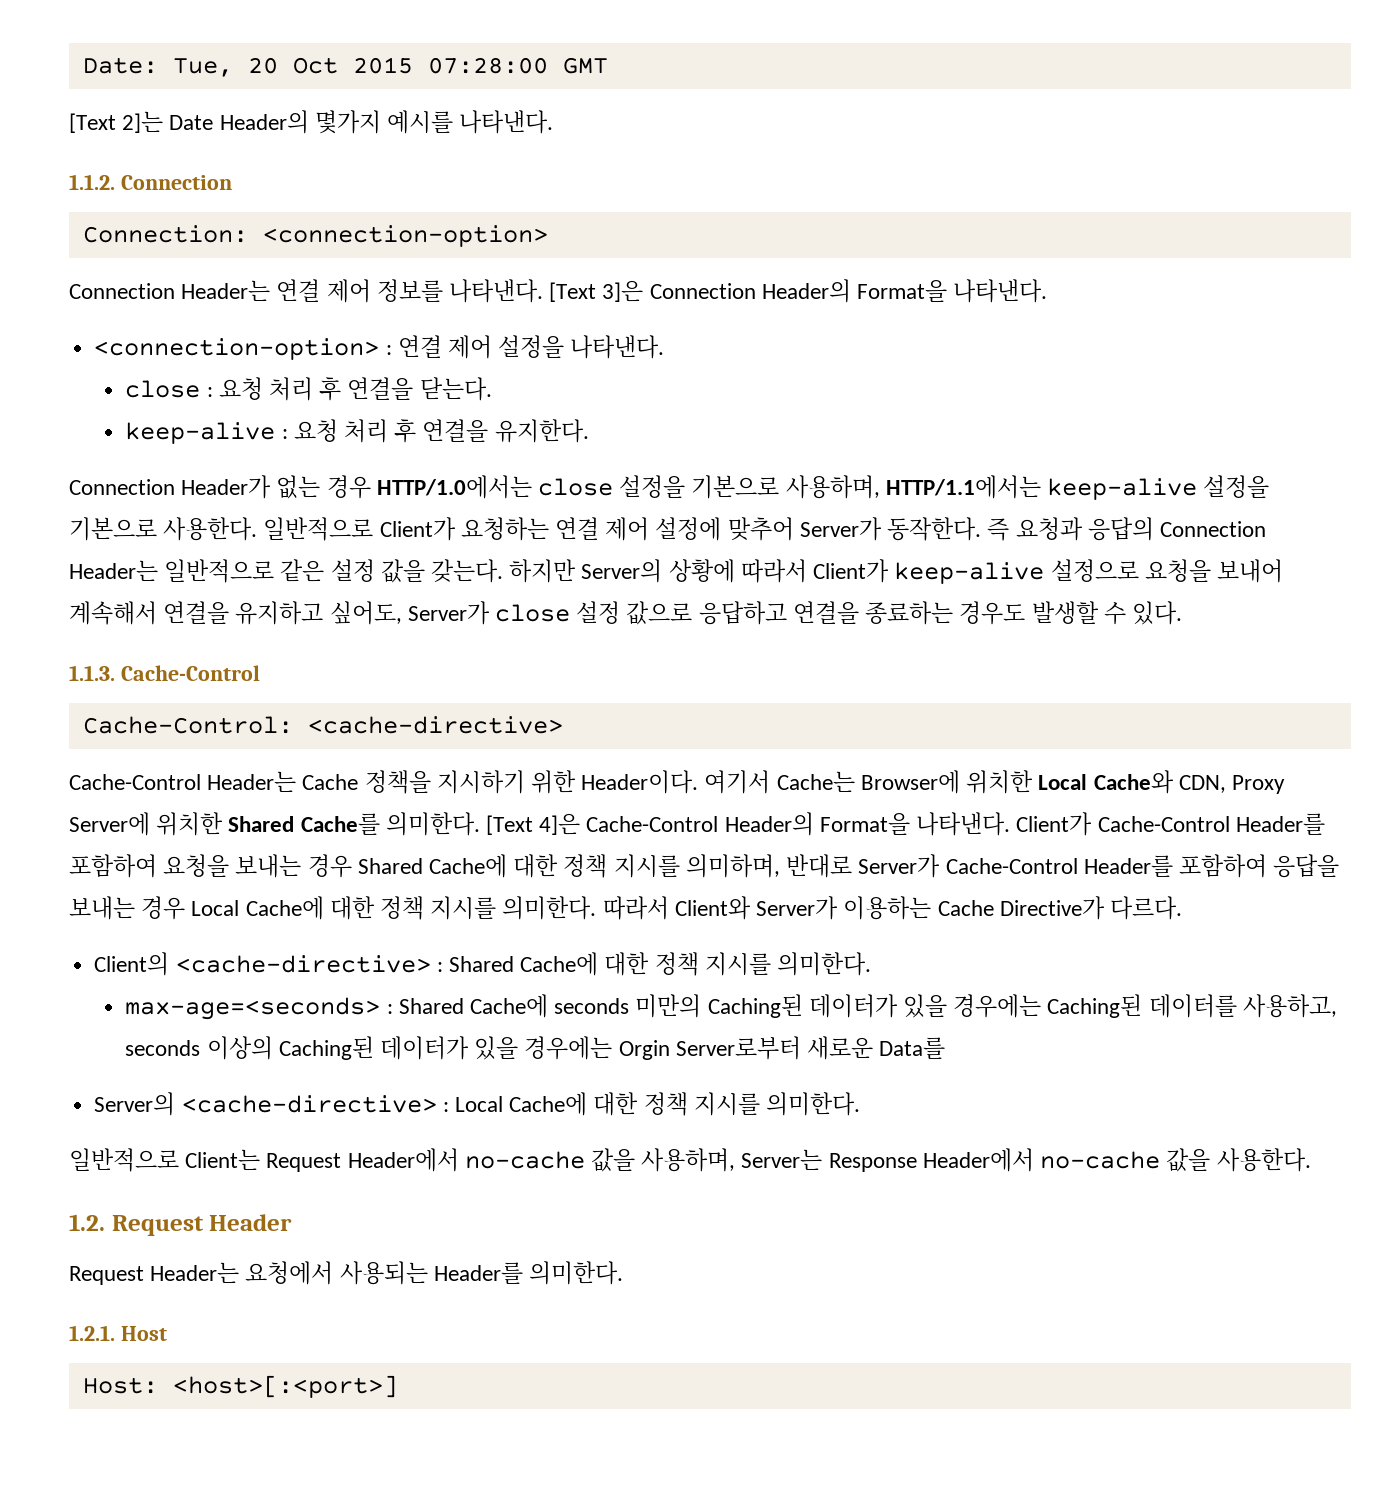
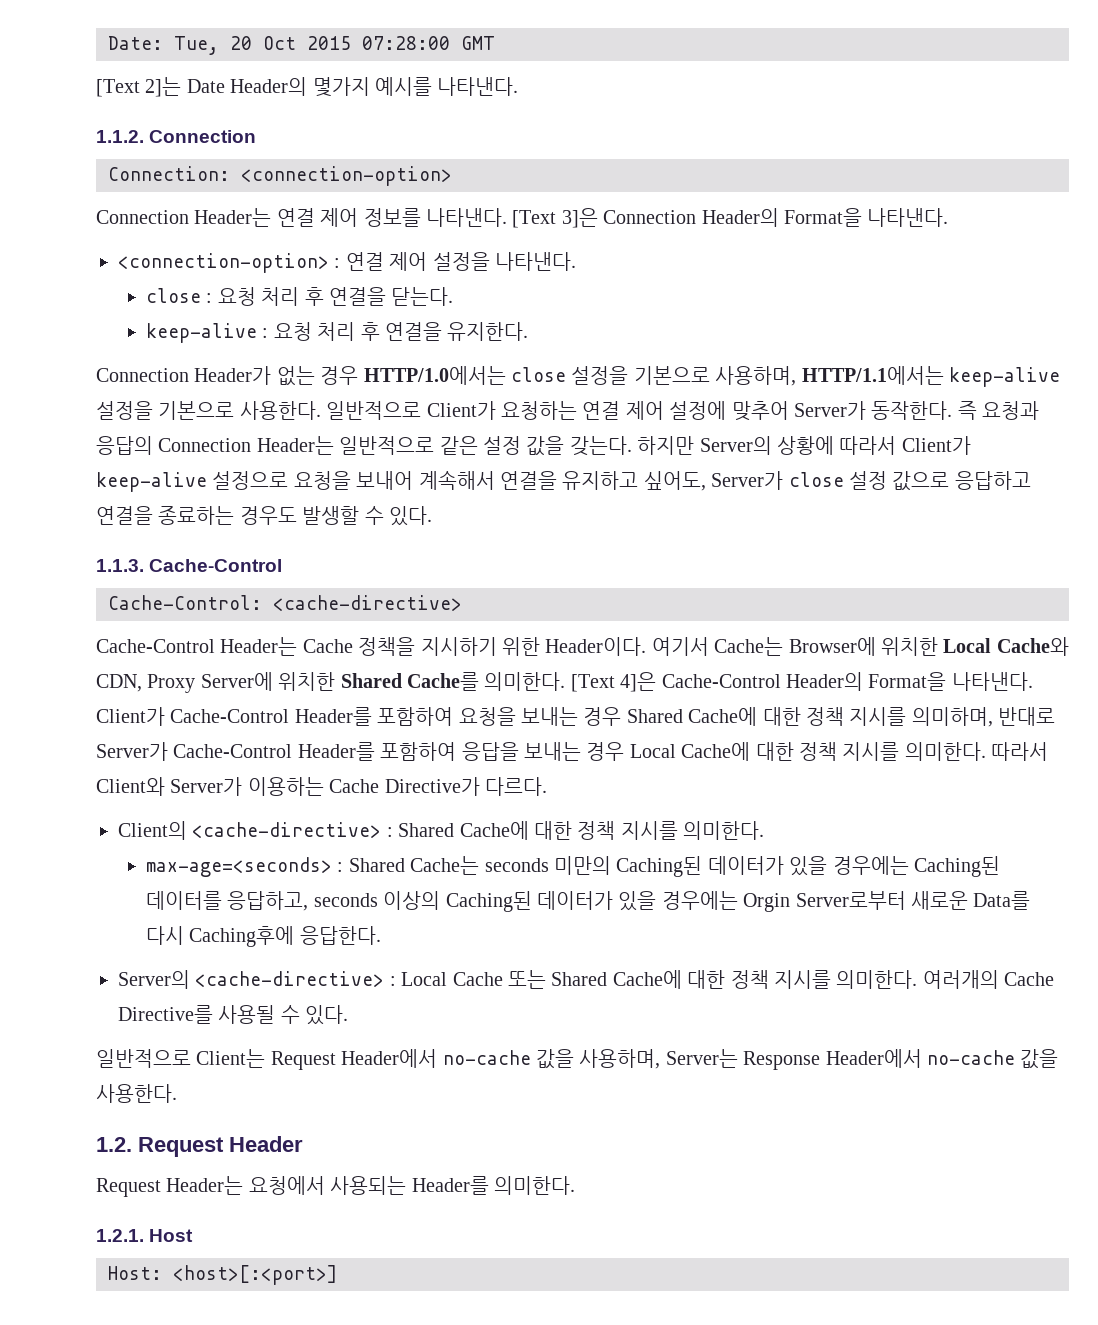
[469,994,548,1018] Cache에 -> [410,856,480,875] Cache는
[1242,994,1337,1018] 사용하고, -> [227,891,309,911] 응답하고,
(946, 1048) none -> [146,926,381,947] 다시 Caching후에 응답한다.
[509,1092,860,1116] Cache에 대한 정책 지시를 의미한다. -> [452,970,1055,989] [118,1005,349,1025] Cache 또는 Shared Cache에 대한 정책 지시를 의미한다. 여러개의 Cache Directive를 사용될 수 있다.

